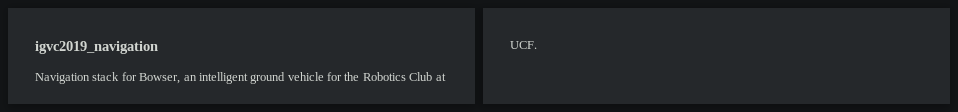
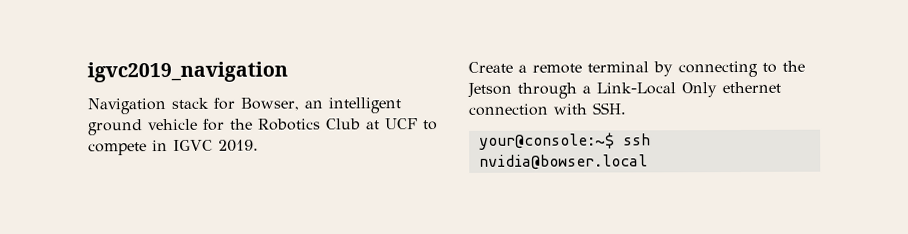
[510,41,537,49] UCF. -> [385,118,438,131] [88,139,259,156] [468,60,805,78] [467,81,781,99] [468,102,626,116] [478,132,651,150] [478,154,648,170] UCF to compete in IGVC 2019. // Create a remote terminal by connecting to the Jetson through a Link-Local Only ethernet connection with SSH. // your@console:~$ ssh nvidia@bowser.local

